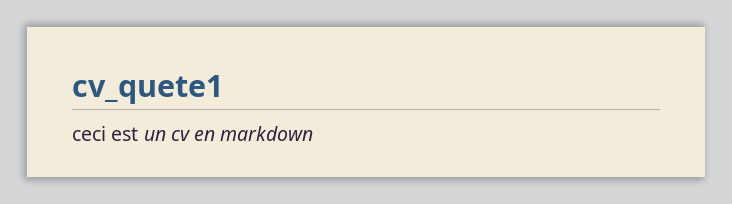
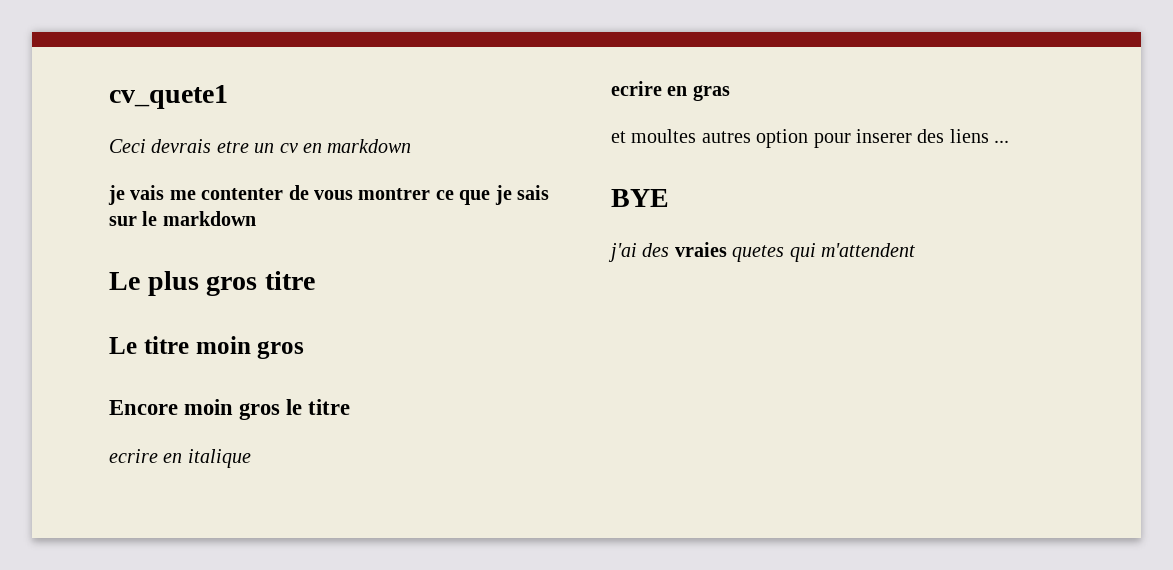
[72,126,139,141] ceci est -> [109,139,249,153] Ceci devrais etre
(314, 133) none -> [108,185,549,205] [109,211,256,226] [109,271,315,296] [109,336,305,359] [109,399,351,420] [109,449,251,468] [611,81,730,101] [611,129,1010,148] [611,189,669,207] [608,242,915,262] // je vais me contenter de vous montrer ce que je sais sur le markdown // Le plus gros titre // Le titre moin gros // Encore moin gros le titre // ecrire en italique // ecrire en gras // et moultes autres option pour inserer des liens ... // BYE // j'ai des vraies quetes qui m'attendent

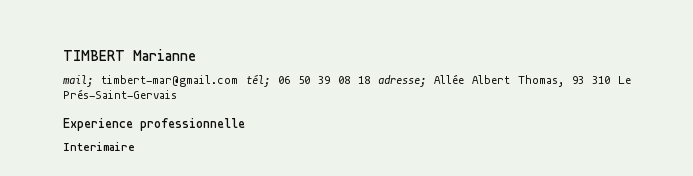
[109,85,228,109] [109,139,412,153] [108,185,549,205] [109,211,256,226] [109,271,315,296] [109,336,305,359] [109,399,351,420] [109,449,251,468] [611,81,730,101] [611,129,1010,148] [611,189,669,207] [608,242,915,262] cv_quete1 // Ceci devrais etre un cv en markdown // je vais me contenter de vous montrer ce que je sais sur le markdown // Le plus gros titre // Le titre moin gros // Encore moin gros le titre // ecrire en italique // ecrire en gras // et moultes autres option pour inserer des liens ... // BYE // j'ai des vraies quetes qui m'attendent -> [63,49,196,61] [63,74,631,87] [63,89,177,99] [63,118,245,131] [63,142,135,151] TIMBERT Marianne // mail; timbert-mar@gmail.com tél; 06 50 39 08 18 adresse; Allée Albert Thomas, 93 310 Le Prés-Saint-Gervais // Experience professionnelle // Interimaire

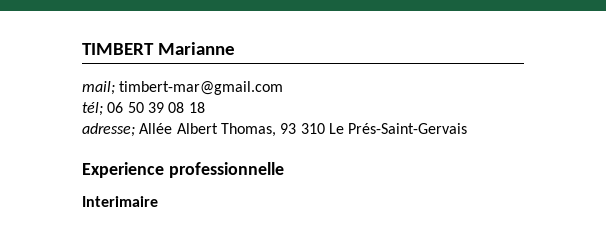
(238, 81) none -> (284, 88) //
(370, 80) none -> (205, 107) //

